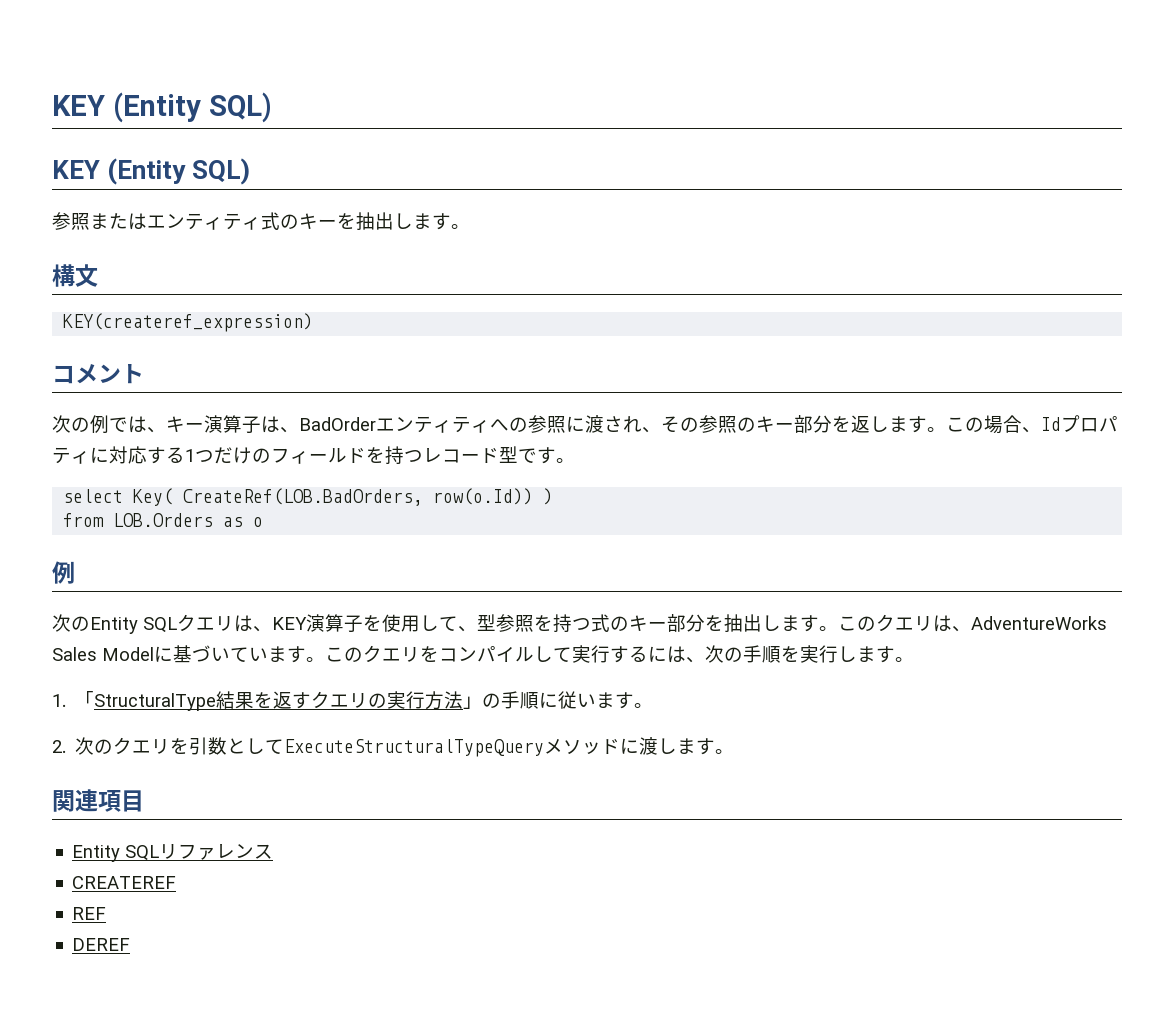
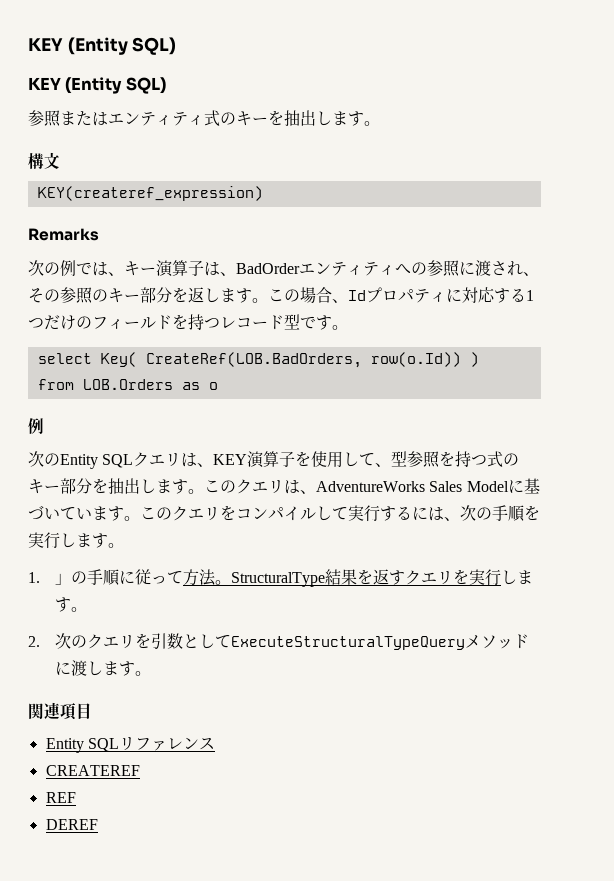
[52,364,144,384] コメント -> [28,228,99,241] Remarks
[75,691,95,707] 「 -> [54,569,231,586] 」の手順に従って方法。
[368,691,597,710] の実行方法」の手順に従い -> [452,569,517,586] を実行し

